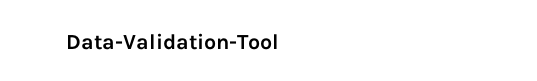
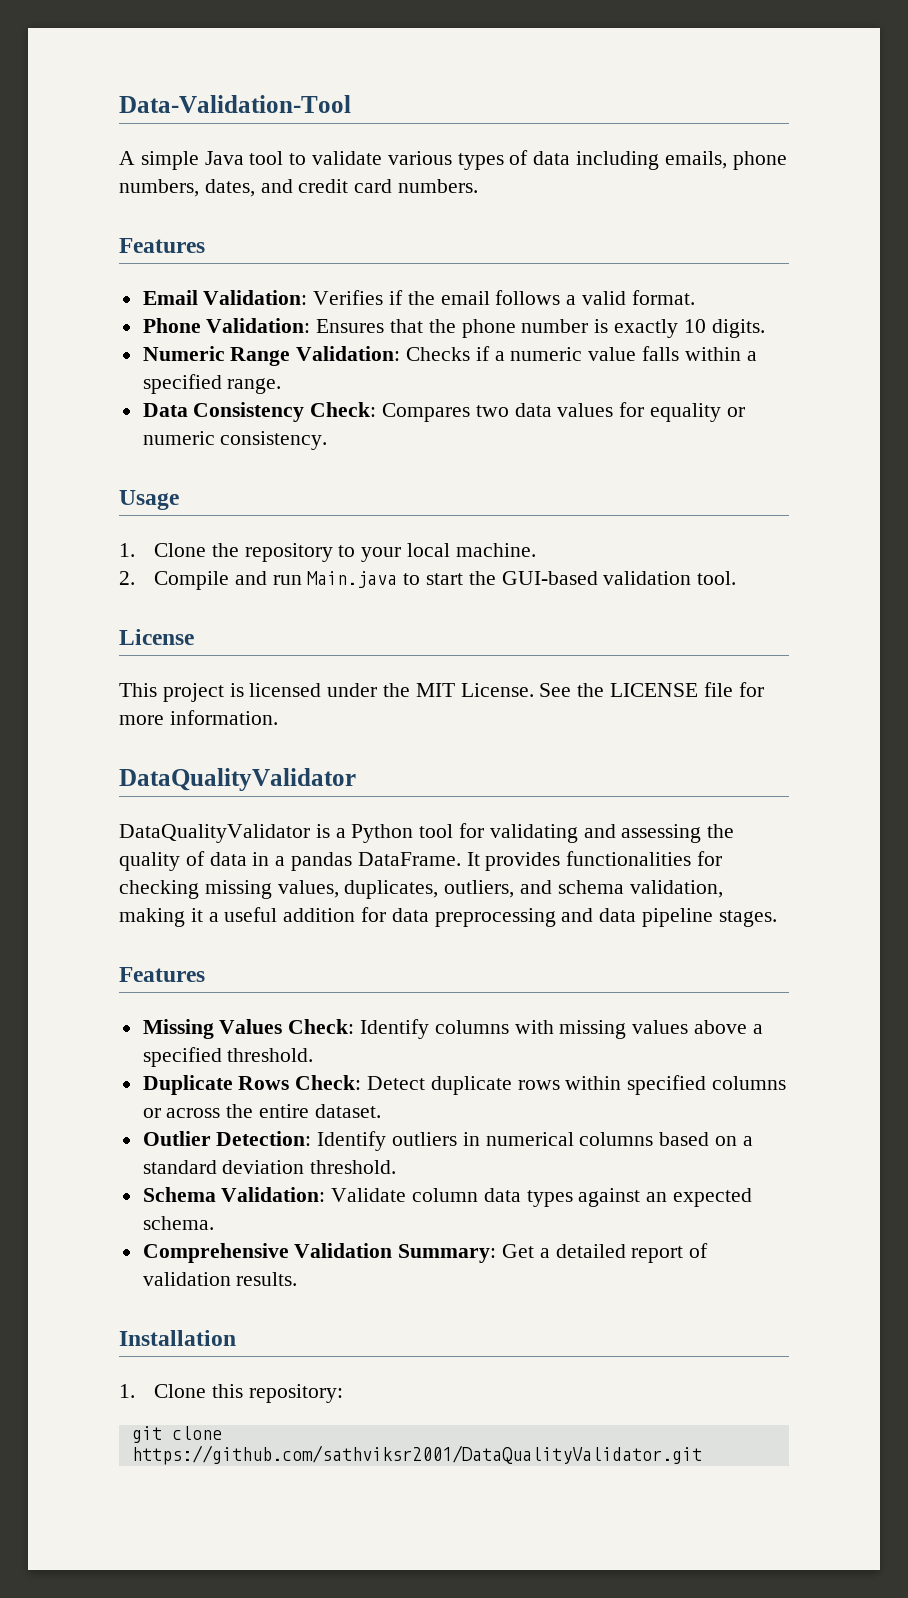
(279, 41) none -> [119,150,787,170] [119,179,479,197] [119,238,205,253] [142,290,695,305] [142,318,765,338] [142,346,757,366] [142,374,282,394] [142,402,745,422] [142,431,328,450] [119,490,179,510] [119,543,536,562] [119,571,737,590] [119,629,194,645] [119,682,764,702] [119,710,278,725] [119,768,356,791] [119,823,735,843] [119,851,723,871] [119,880,723,899] [119,907,777,927] [119,967,205,982] [142,1019,763,1039] [142,1047,314,1067] [142,1075,787,1095] [142,1104,381,1118] [142,1131,753,1151] [142,1160,397,1174] [142,1187,753,1207] [142,1216,214,1230] [142,1243,709,1263] [142,1272,298,1286] [119,1330,236,1346] [119,1384,343,1403] [131,1426,222,1443] [131,1445,702,1465] // A simple Java tool to validate various types of data including emails, phone numbers, dates, and credit card numbers. // Features // Email Validation: Verifies if the email follows a valid format. // Phone Validation: Ensures that the phone number is exactly 10 digits. // Numeric Range Validation: Checks if a numeric value falls within a specified range. // Data Consistency Check: Compares two data values for equality or numeric consistency. // Usage // 1. Clone the repository to your local machine. // 2. Compile and run Main.java to start the GUI-based validation tool. // License // This project is licensed under the MIT License. See the LICENSE file for more information. // DataQualityValidator // DataQualityValidator is a Python tool for validating and assessing the quality of data in a pandas DataFrame. It provides functionalities for checking missing values, duplicates, outliers, and schema validation, making it a useful addition for data preprocessing and data pipeline stages. // Features // Missing Values Check: Identify columns with missing values above a specified threshold. // Duplicate Rows Check: Detect duplicate rows within specified columns or across the entire dataset. // Outlier Detection: Identify outliers in numerical columns based on a standard deviation threshold. // Schema Validation: Validate column data types against an expected schema. // Comprehensive Validation Summary: Get a detailed report of validation results. // Installation // 1. Clone this repository: // git clone https://github.com/sathviksr2001/DataQualityValidator.git

